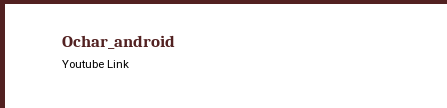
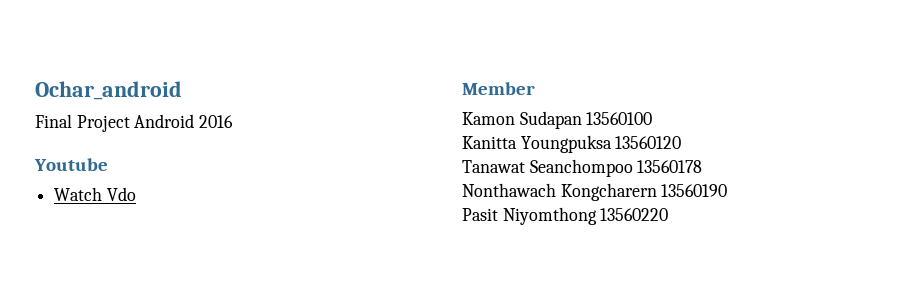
[62,60,130,68] Youtube Link -> [35,114,234,132] [34,158,108,171] [54,187,136,201] [462,82,535,95] [462,111,653,129] [462,135,682,153] [462,159,703,177] [462,183,728,201] [462,207,669,225] Final Project Android 2016 // Youtube // Watch Vdo // Member // Kamon Sudapan 13560100 // Kanitta Youngpuksa 13560120 // Tanawat Seanchompoo 13560178 // Nonthawach Kongcharern 13560190 // Pasit Niyomthong 13560220

